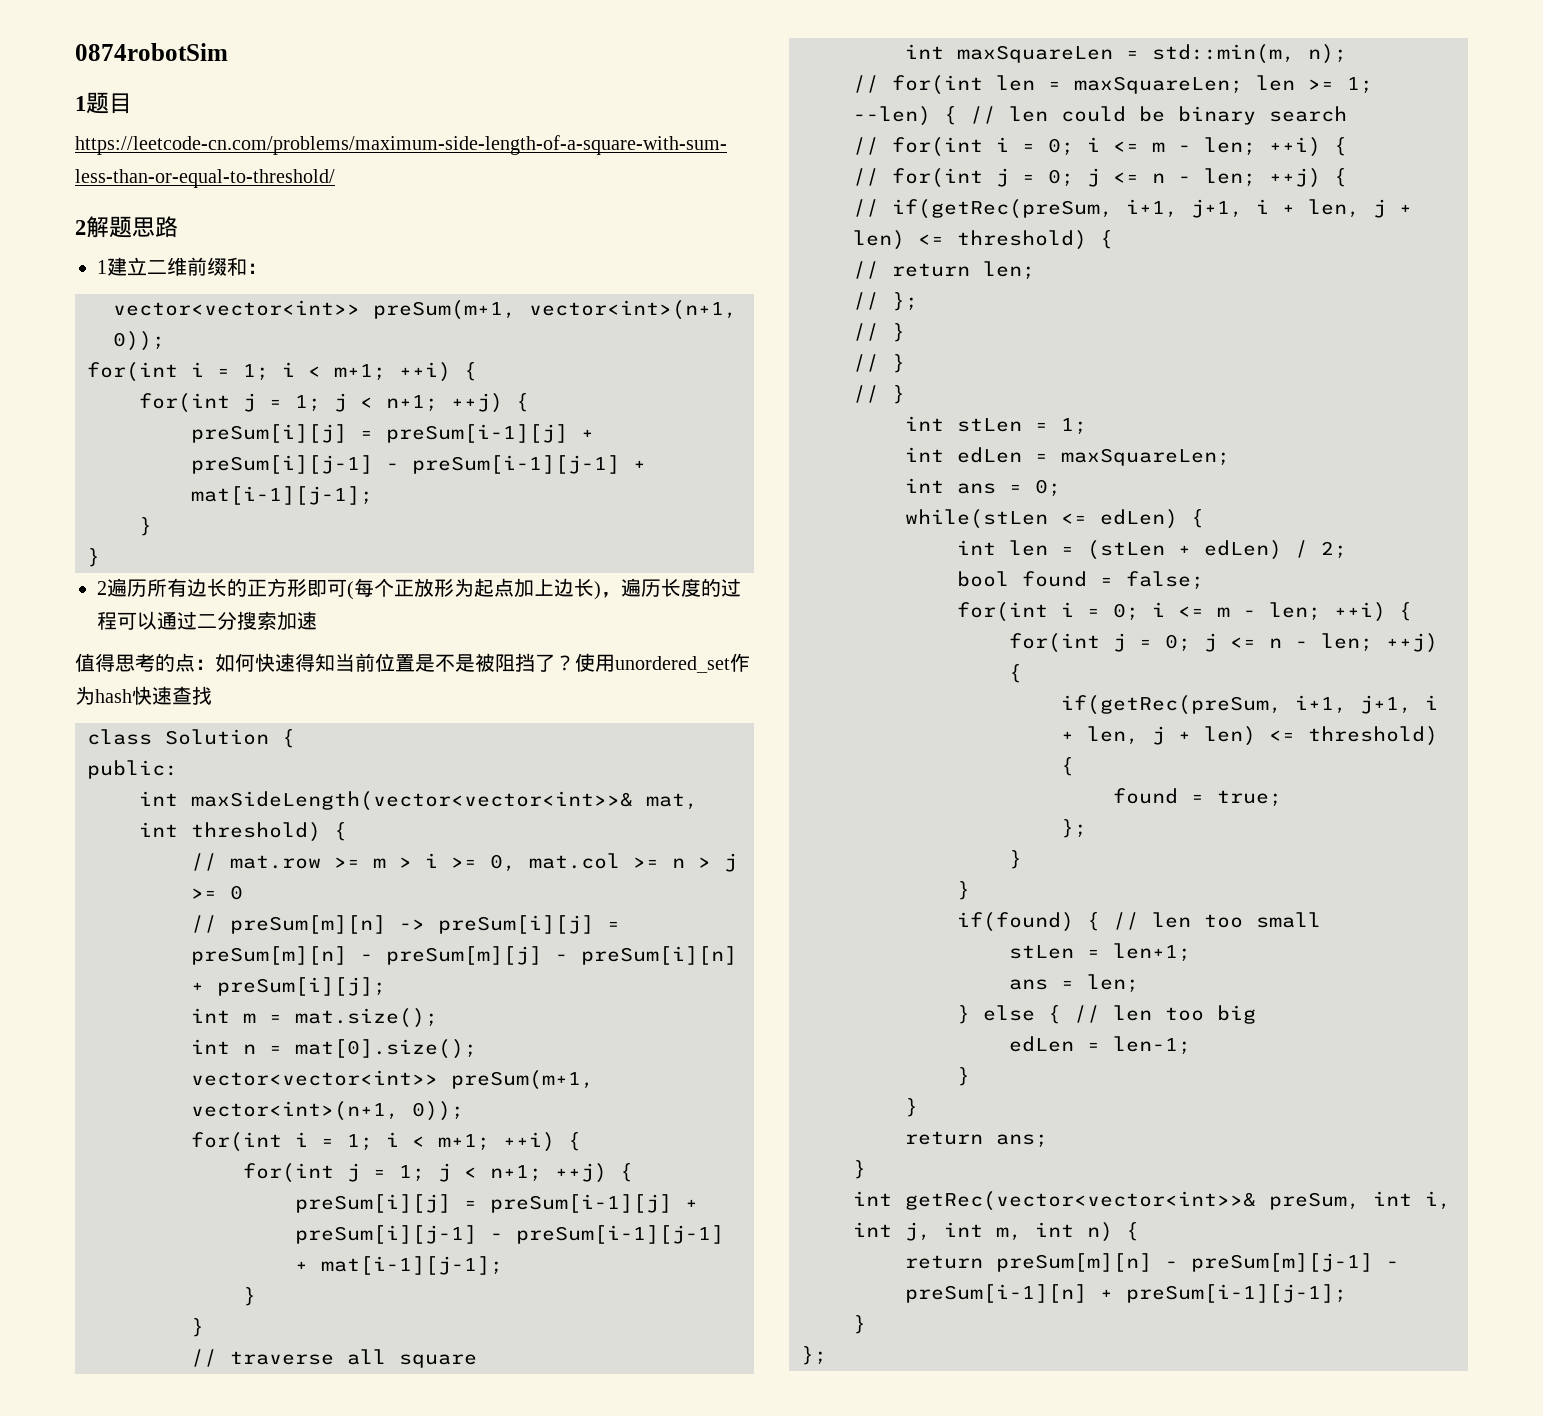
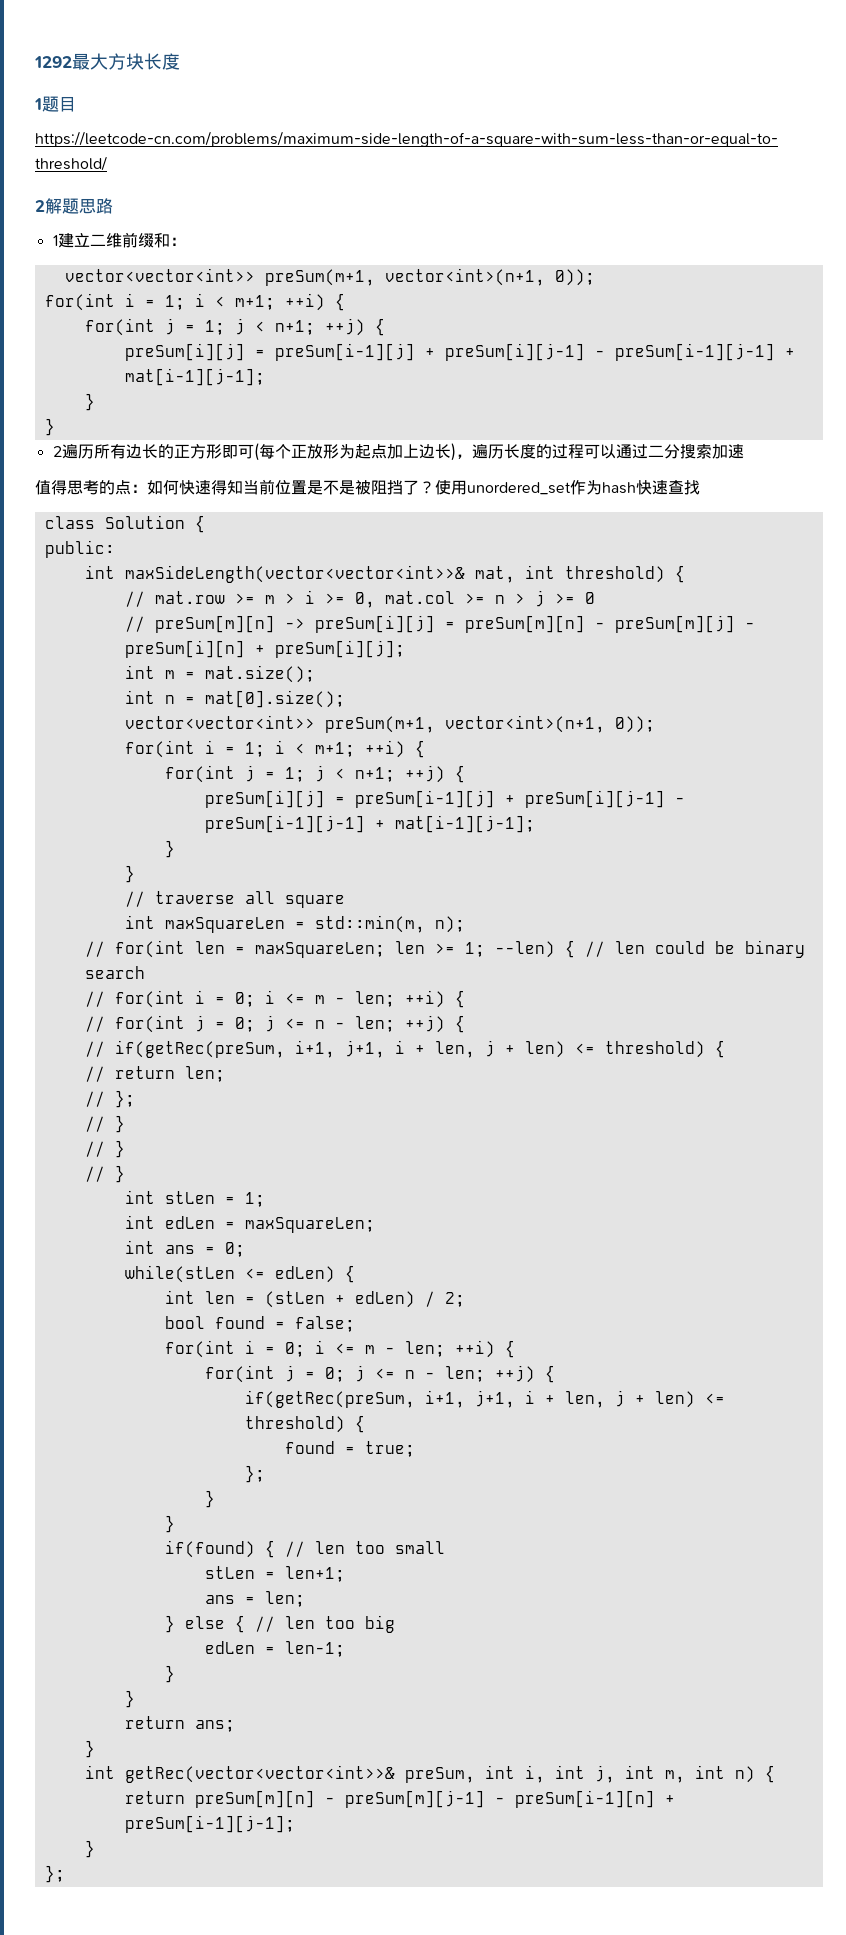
[75,43,228,61] 0874robotSim -> [34,53,180,70] 1292最大方块长度

